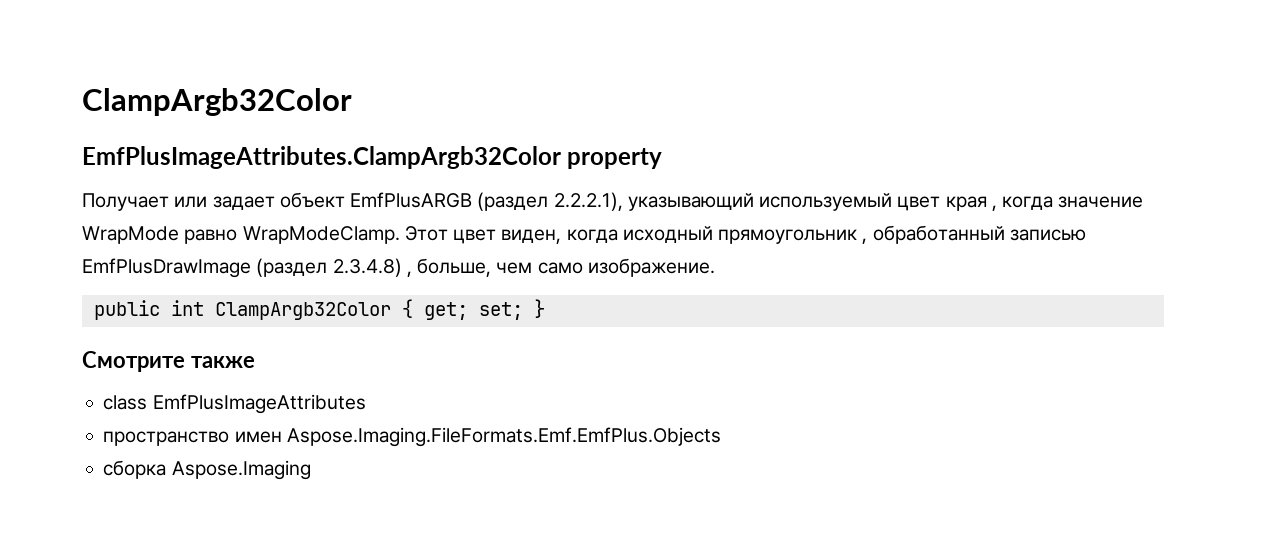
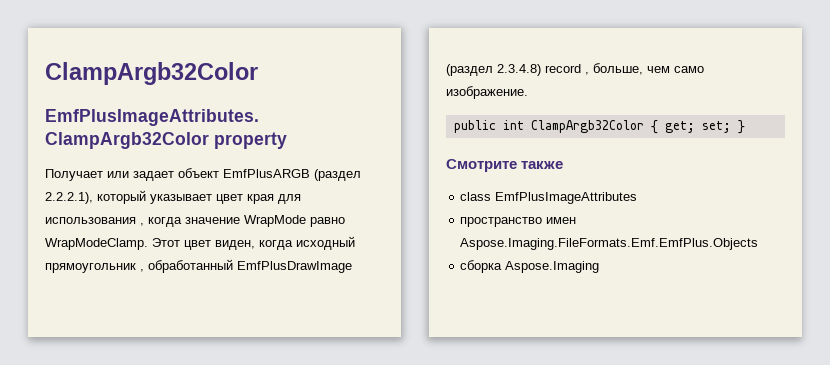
[627,193,987,211] указывающий используемый цвет края -> [97,190,301,204] [45,217,136,224] который указывает цвет края для использования
[1009,229,1086,241] записью -> (233, 266) none
(402, 267) none -> [545,64,581,73] record

